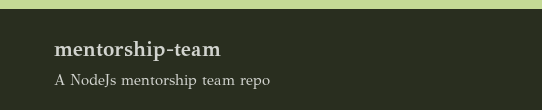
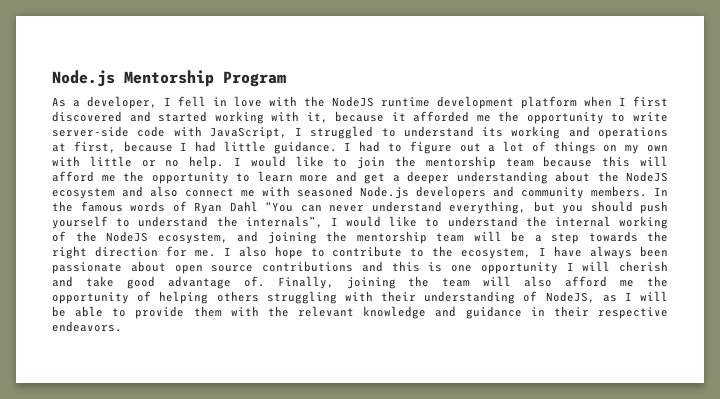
[54,41,221,61] [54,74,270,89] mentorship-team // A NodeJs mentorship team repo -> [52,70,286,87] [52,96,668,109] [52,111,669,124] [52,126,668,139] [52,141,668,154] [52,156,668,169] [52,171,668,184] [52,186,668,199] [52,201,668,214] [52,216,669,229] [52,231,668,244] [52,246,668,259] [52,261,668,274] [52,276,668,289] [52,291,668,304] [52,306,668,319] [52,321,122,332] Node.js Mentorship Program // As a developer, I fell in love with the NodeJS runtime development platform when I first discovered and started working with it, because it afforded me the opportunity to write server-side code with JavaScript, I struggled to understand its working and operations at first, because I had little guidance. I had to figure out a lot of things on my own with little or no help. I would like to join the mentorship team because this will afford me the opportunity to learn more and get a deeper understanding about the NodeJS ecosystem and also connect me with seasoned Node.js developers and community members. In the famous words of Ryan Dahl “You can never understand everything, but you should push yourself to understand the internals”, I would like to understand the internal working of the NodeJS ecosystem, and joining the mentorship team will be a step towards the right direction for me. I also hope to contribute to the ecosystem, I have always been passionate about open source contributions and this is one opportunity I will cherish and take good advantage of. Finally, joining the team will also afford me the opportunity of helping others struggling with their understanding of NodeJS, as I will be able to provide them with the relevant knowledge and guidance in their respective endeavors.

